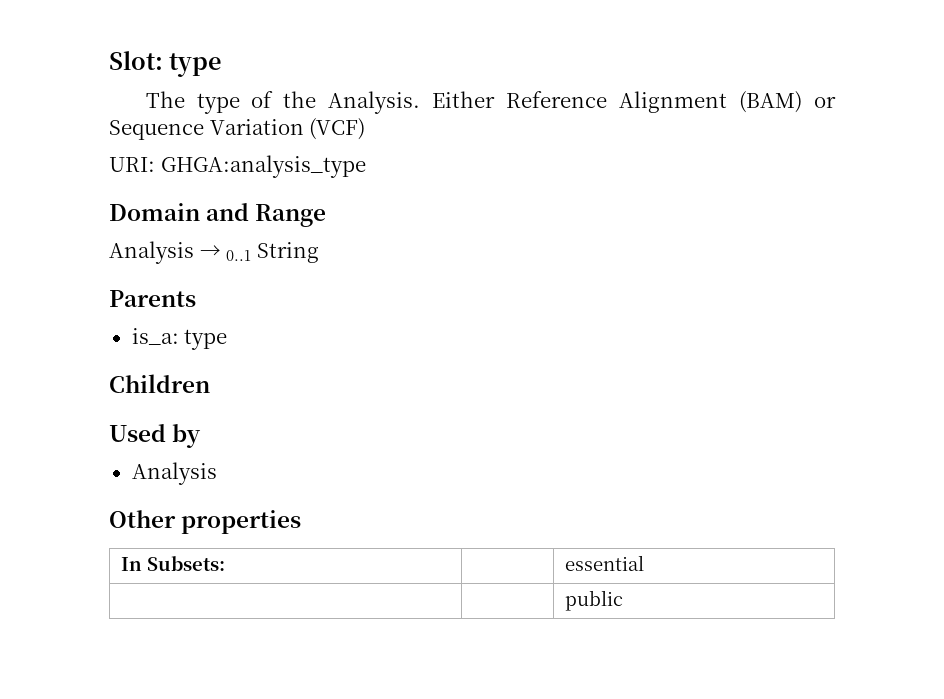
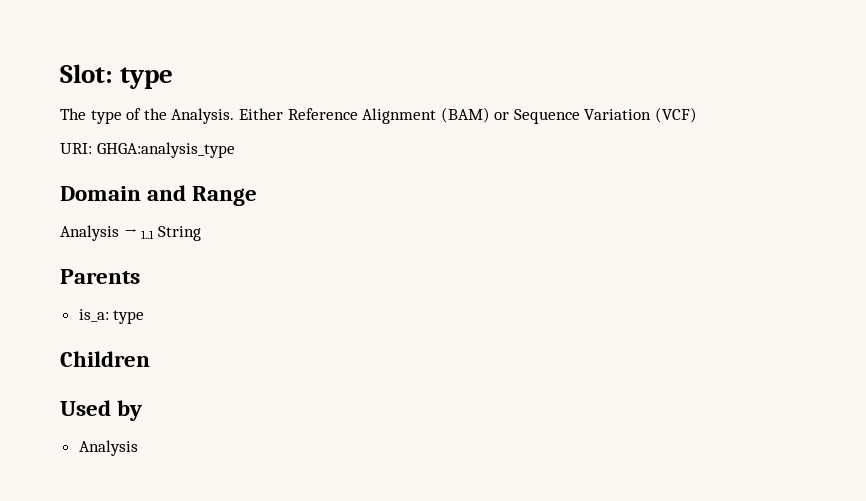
[226,250,252,261] 0..1 -> [141,230,155,239] 1..1
[109,510,302,534] [120,556,225,571] [564,555,644,571] [564,590,623,611] // Other properties // In Subsets: | | essential // | | public -> (138, 448) none

